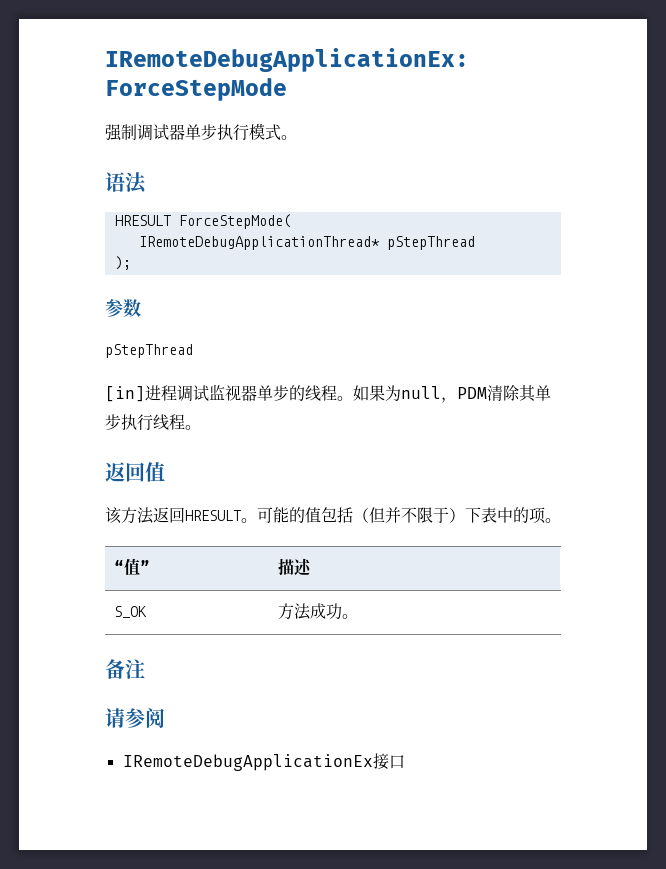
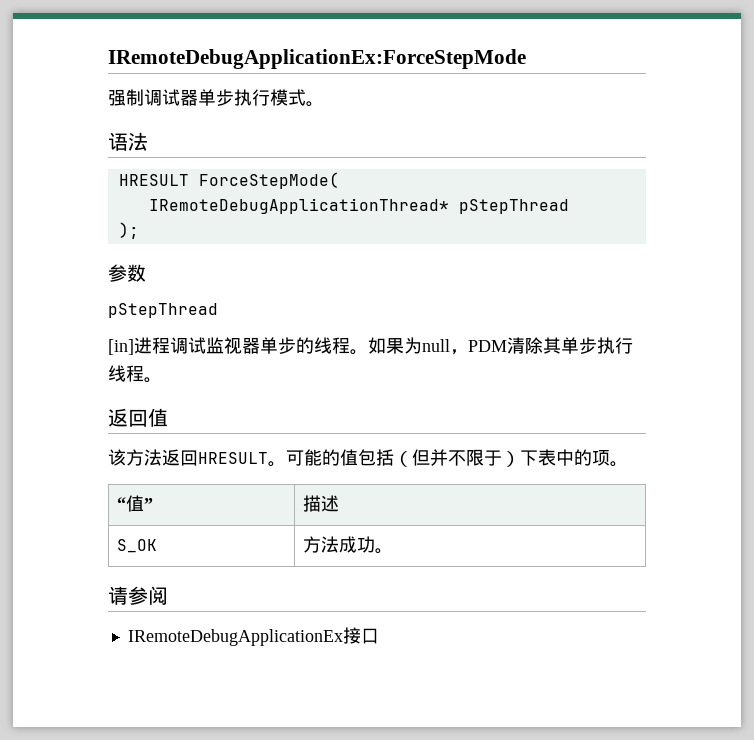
[105,659,145,679] // 备注 -> (394, 551) none

